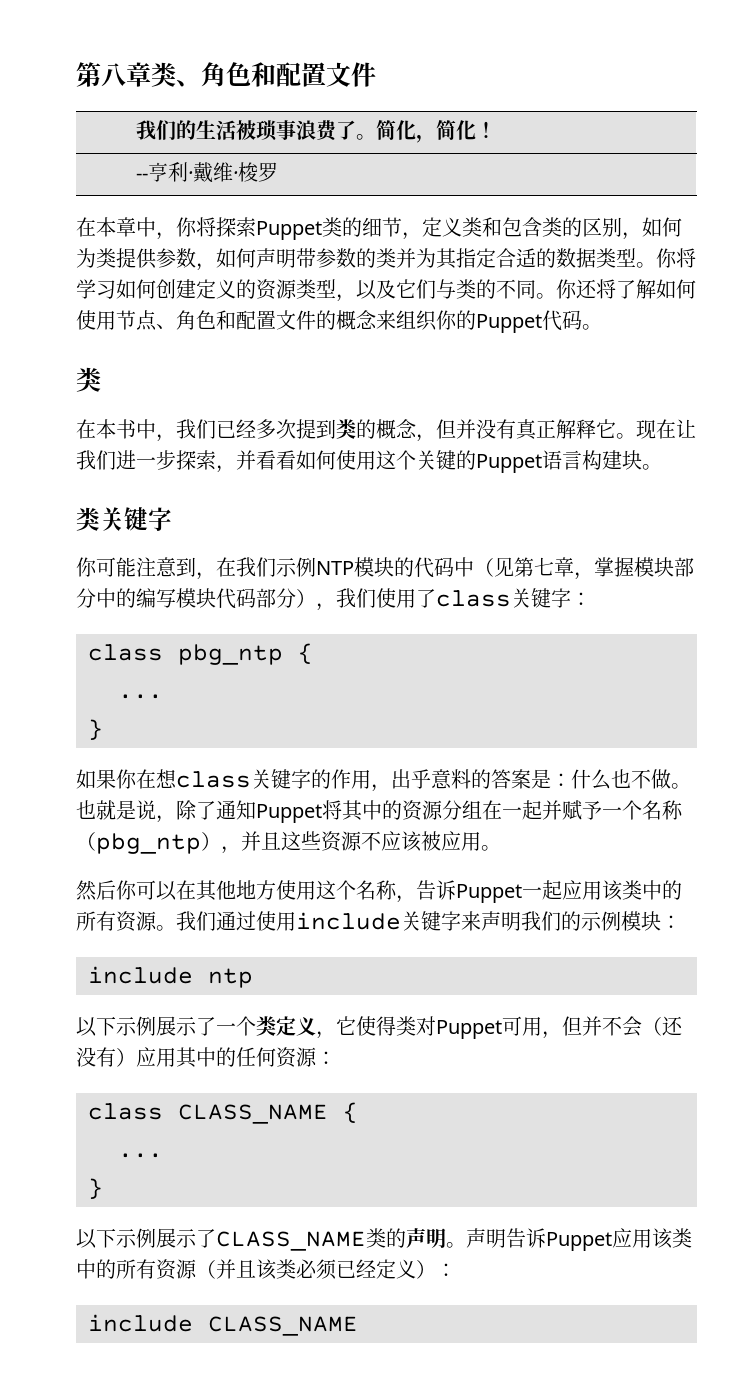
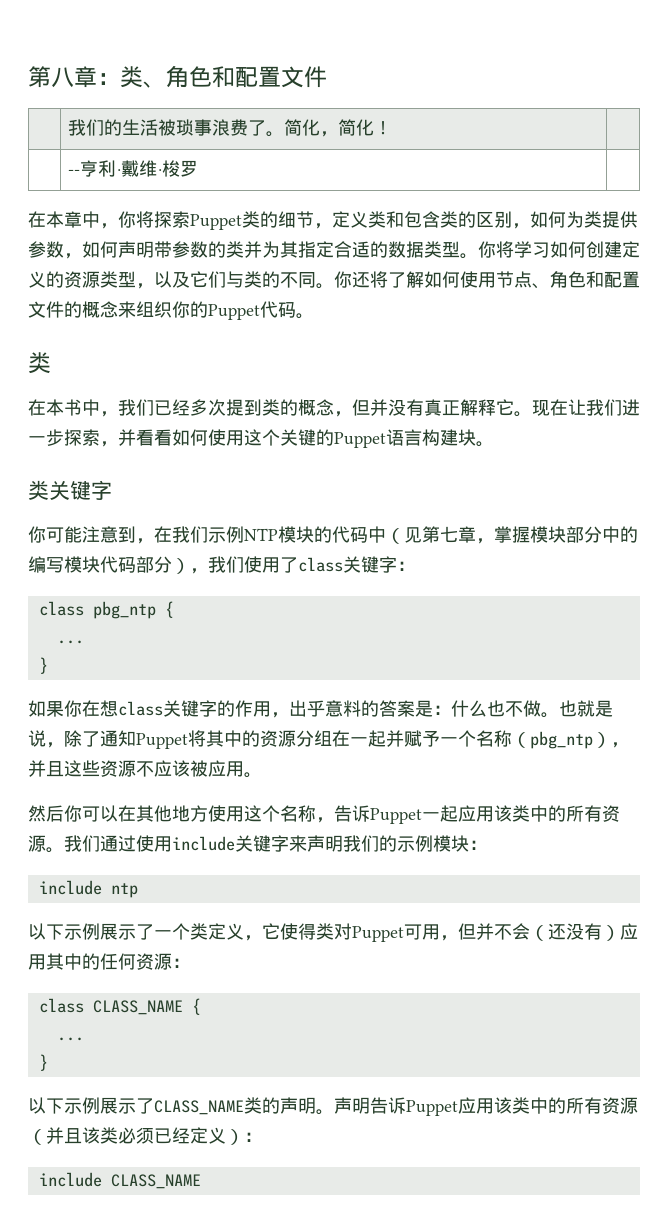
(151, 74) none -> [97,73,120,85] ：

